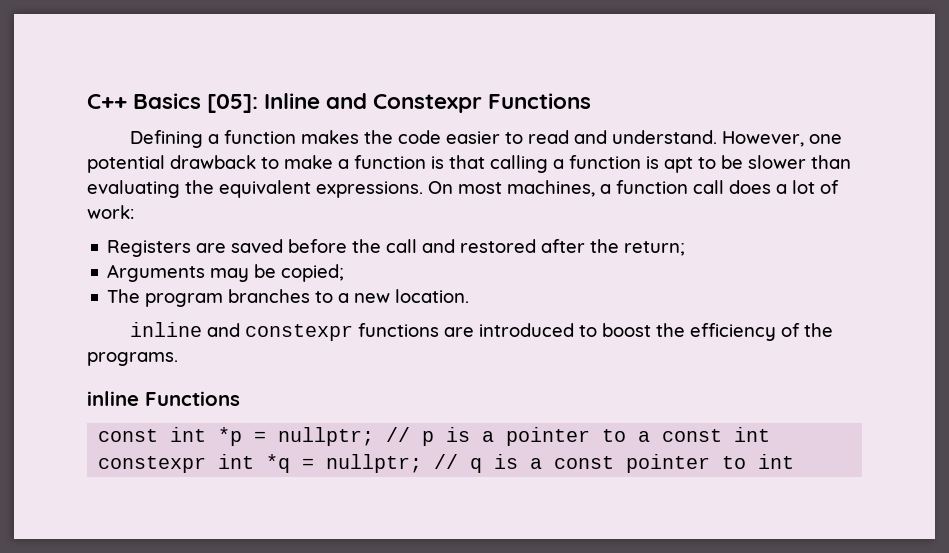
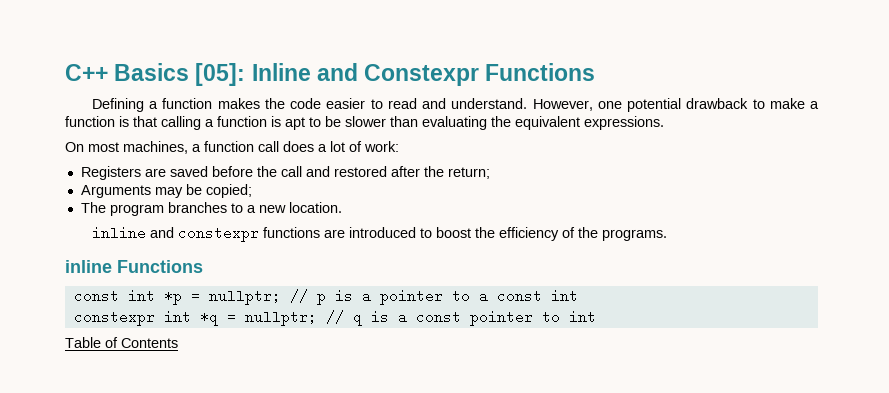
(423, 189) none -> (664, 123) //
(795, 461) none -> [65,337,178,348] // Table of Contents

